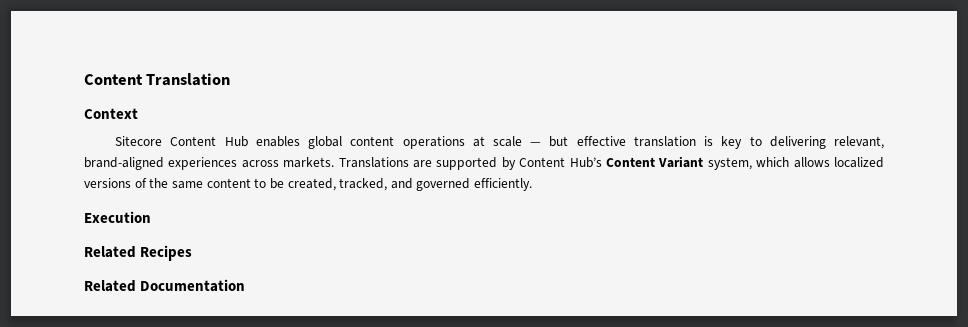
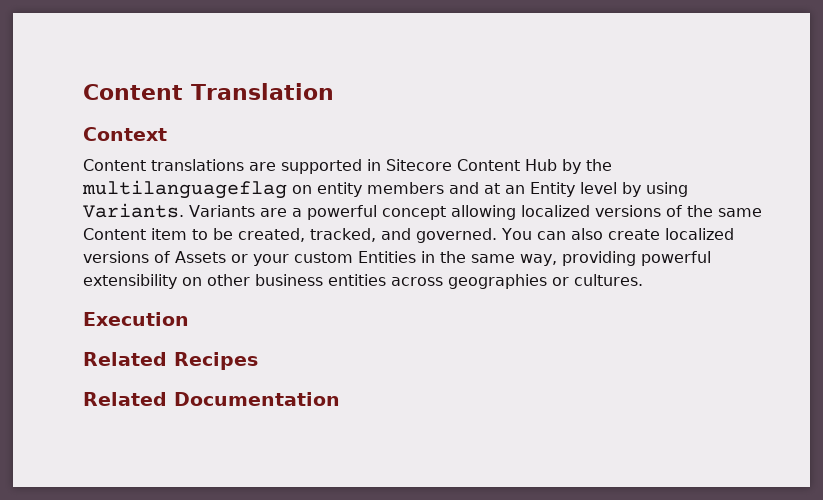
[115,136,884,149] [84,156,830,170] Sitecore Content Hub enables global content operations at scale — but effective translation is key to delivering relevant, brand-aligned experiences across markets. Translations are supported by Content Hub’s Content Variant system, which allows -> [83,159,612,174] [82,180,688,199] [83,203,516,220] Content translations are supported in Sitecore Content Hub by the multilanguageflag on entity members and at an Entity level by using Variants. Variants are a powerful concept allowing
[206,178,251,188] content -> [83,228,187,240] Content item
[416,178,533,191] governed efficiently. -> [416,228,734,243] [83,251,711,266] [83,274,643,289] governed. You can also create localized versions of Assets or your custom Entities in the same way, providing powerful extensibility on other business entities across geographies or cultures.

